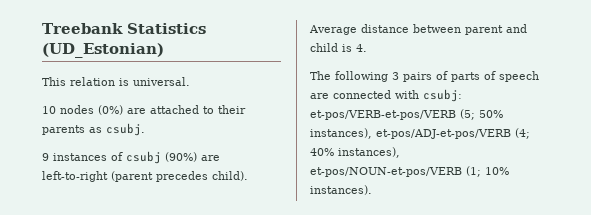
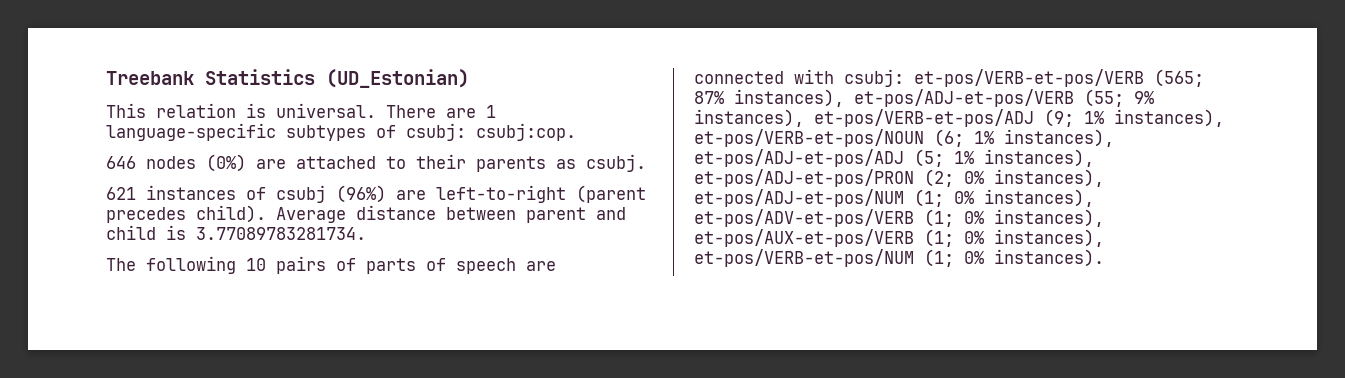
[42,106,56,114] // 10 -> [386,105,496,118] [106,123,576,141] [106,156,136,169] There are 1 language-specific subtypes of csubj: csubj:cop. // 646
[42,153,49,161] 9 -> [106,187,136,200] 621
[165,152,197,162] (90%) -> [336,185,386,203] (96%)
[356,44,367,52] 4. -> [196,227,366,240] 3.77089783281734.
[392,72,399,80] 3 -> [246,258,266,271] 10
[460,109,503,120] [310,128,530,139] [310,147,400,158] [310,166,509,177] (5; 50% instances), et-pos/ADJ-et-pos/VERB (4; 40% instances), et-pos/NOUN-et-pos/VERB (1; 10% -> [1154,69,1204,87] [694,89,1154,107] [694,109,1224,127] [694,129,1114,147] [694,149,1094,167] [694,169,1104,187] [694,189,1094,207] [694,209,1104,227] [694,229,1104,247] [694,249,984,267] (565; 87% instances), et-pos/ADJ-et-pos/VERB (55; 9% instances), et-pos/VERB-et-pos/ADJ (9; 1% instances), et-pos/VERB-et-pos/NOUN (6; 1% instances), et-pos/ADJ-et-pos/ADJ (5; 1% instances), et-pos/ADJ-et-pos/PRON (2; 0% instances), et-pos/ADJ-et-pos/NUM (1; 0% instances), et-pos/ADV-et-pos/VERB (1; 0% instances), et-pos/AUX-et-pos/VERB (1; 0% instances), et-pos/VERB-et-pos/NUM (1; 0%

